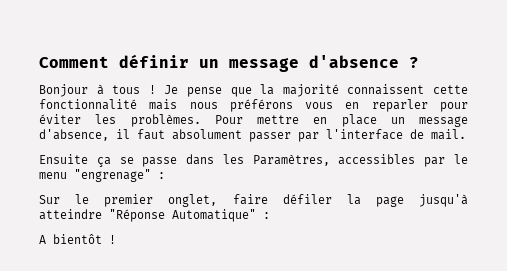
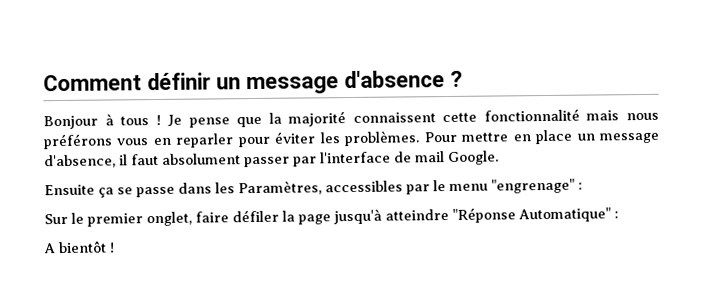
[431,129,466,140] mail. -> [415,150,499,166] mail Google.

